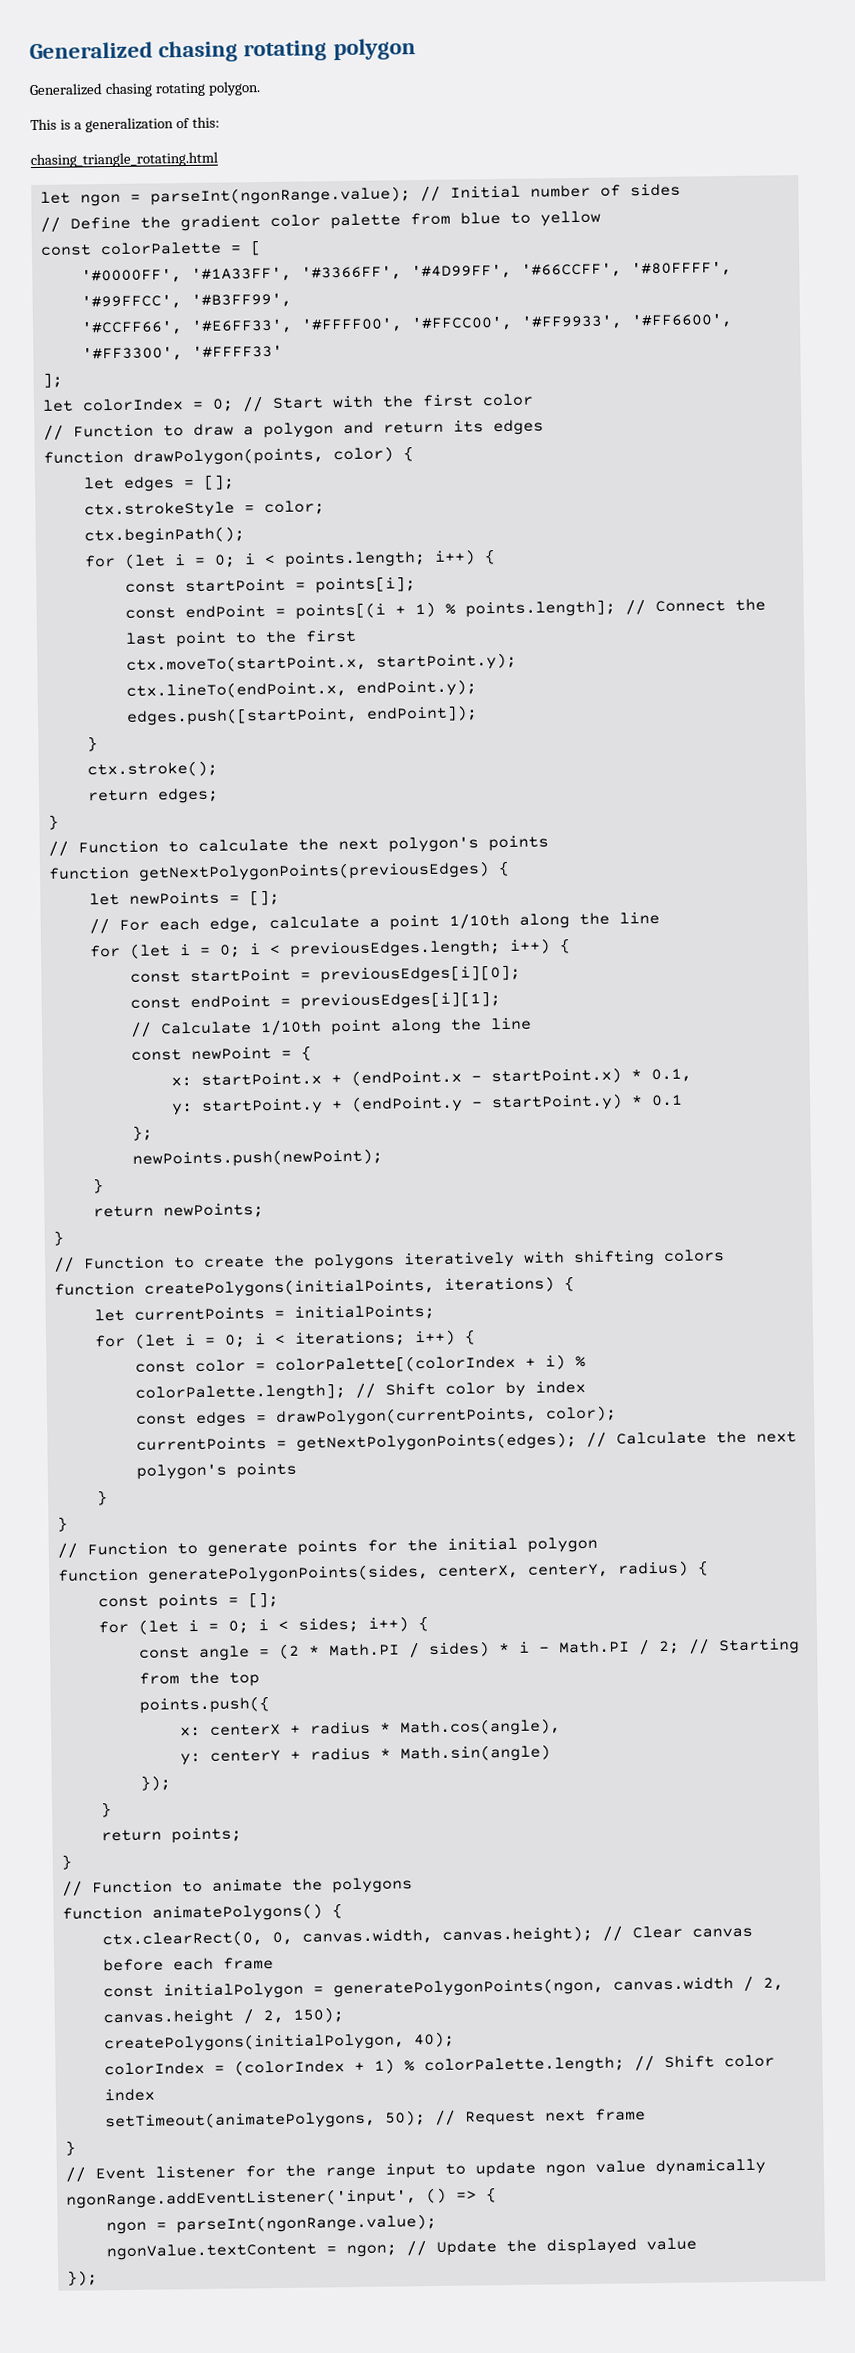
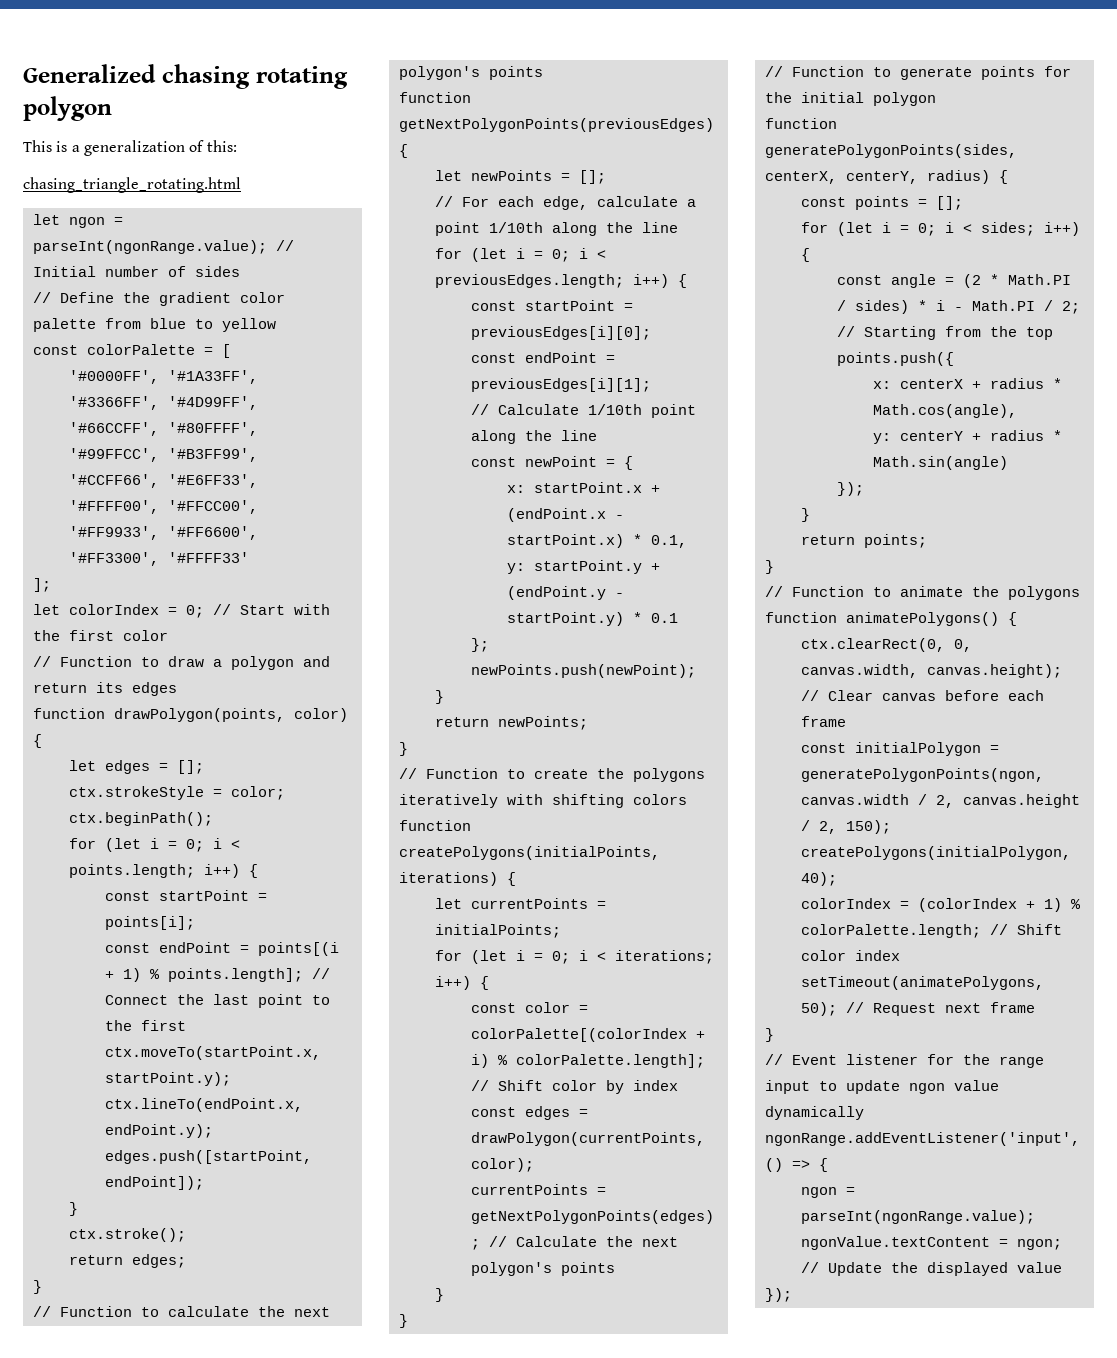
[29,81,261,98] // Generalized chasing rotating polygon. -> (112, 108) none

